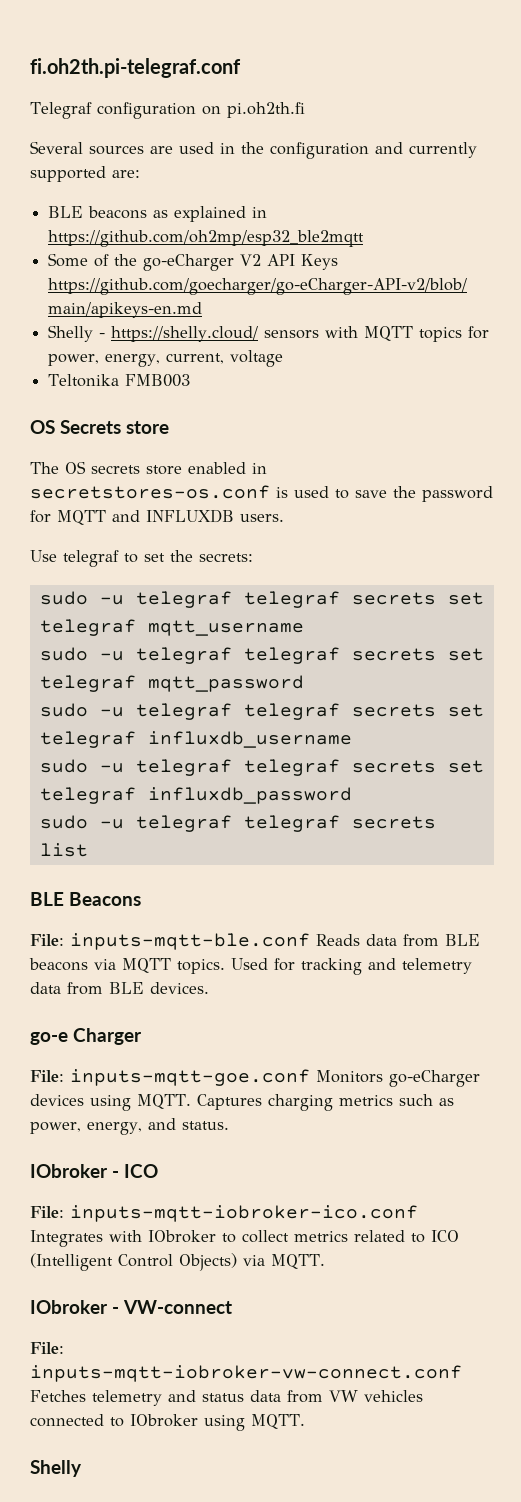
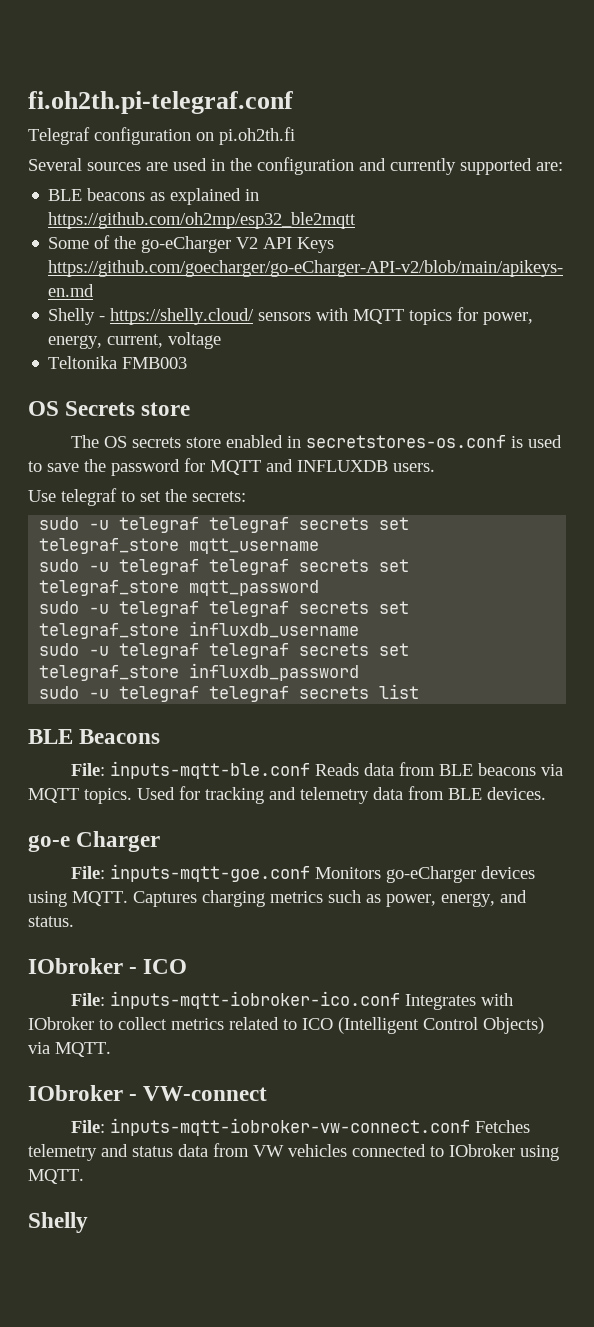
[39,619,136,636] telegraf -> [39,538,180,554] telegraf_store
[39,675,136,692] telegraf -> [39,580,180,596] telegraf_store
[39,731,136,748] telegraf -> [39,623,180,639] telegraf_store
[39,787,136,804] telegraf -> [39,665,180,681] telegraf_store

